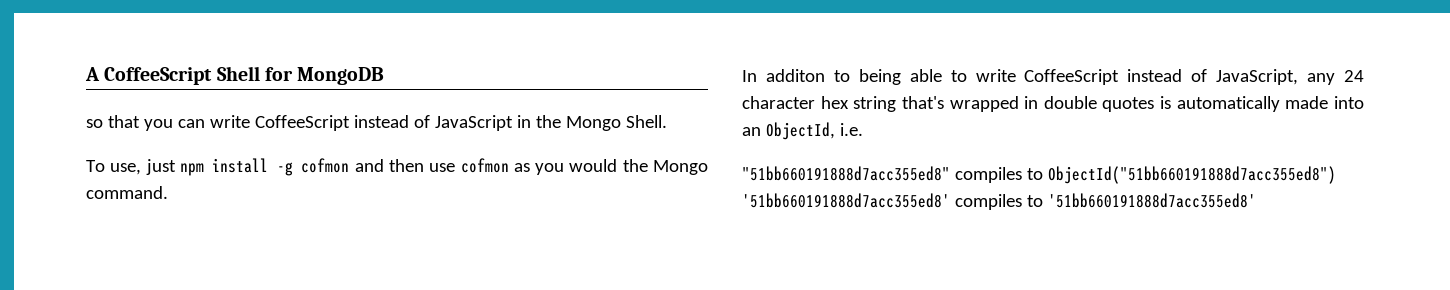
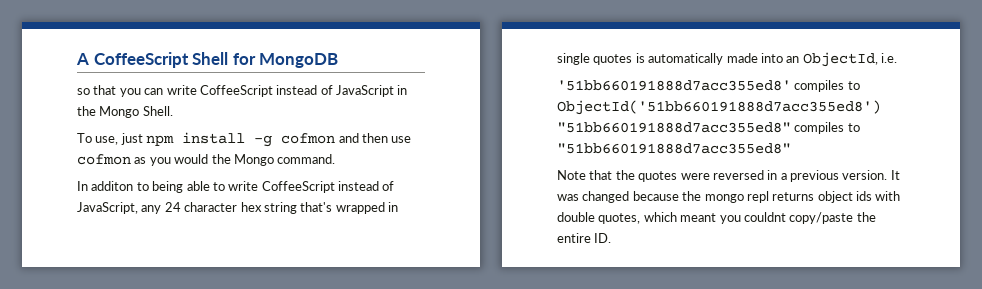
[1043,96,1097,109] double -> [557,53,590,65] single
[742,166,1336,184] [742,193,1256,210] "51bb660191888d7acc355ed8" compiles to ObjectId("51bb660191888d7acc355ed8") '51bb660191888d7acc355ed8' compiles to '51bb660191888d7acc355ed8' -> [557,80,860,92] [557,100,881,115] [557,122,860,134] [557,143,791,154] [557,170,900,182] [557,191,901,203] [557,212,876,224] [557,233,612,243] '51bb660191888d7acc355ed8' compiles to ObjectId('51bb660191888d7acc355ed8') "51bb660191888d7acc355ed8" compiles to "51bb660191888d7acc355ed8" // Note that the quotes were reversed in a previous version. It was changed because the mongo repl returns object ids with double quotes, which meant you couldnt copy/paste the entire ID.

